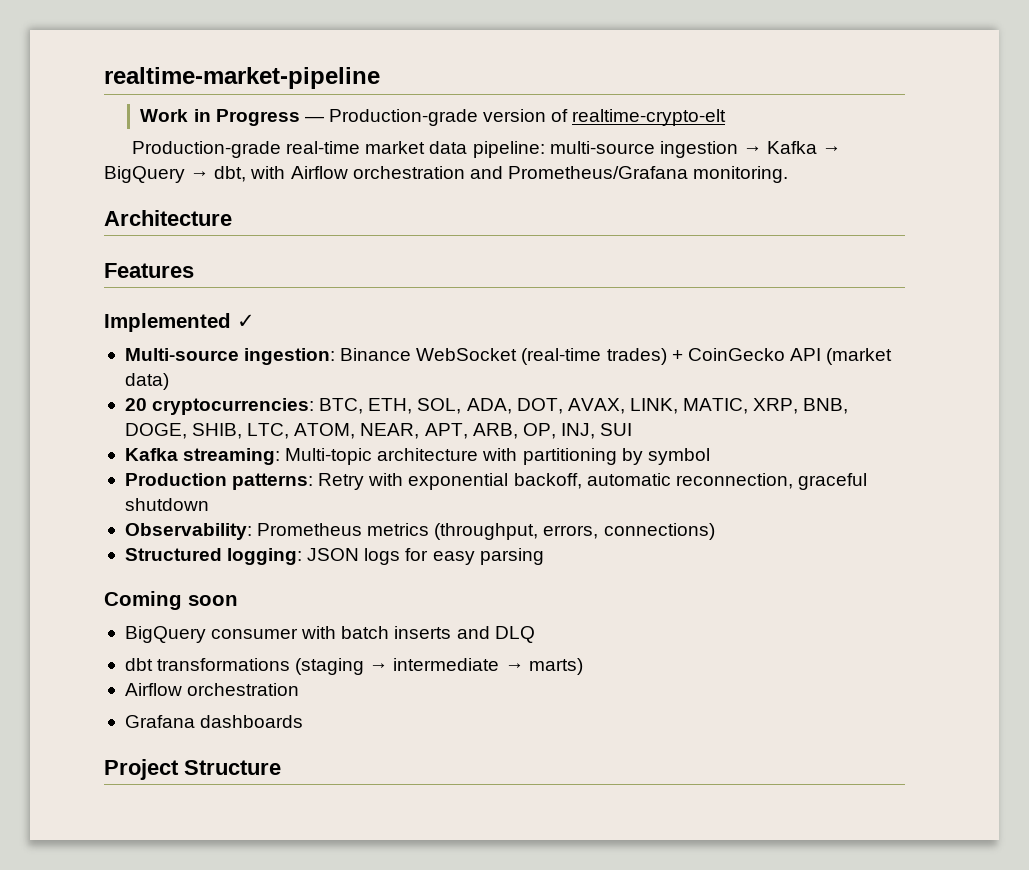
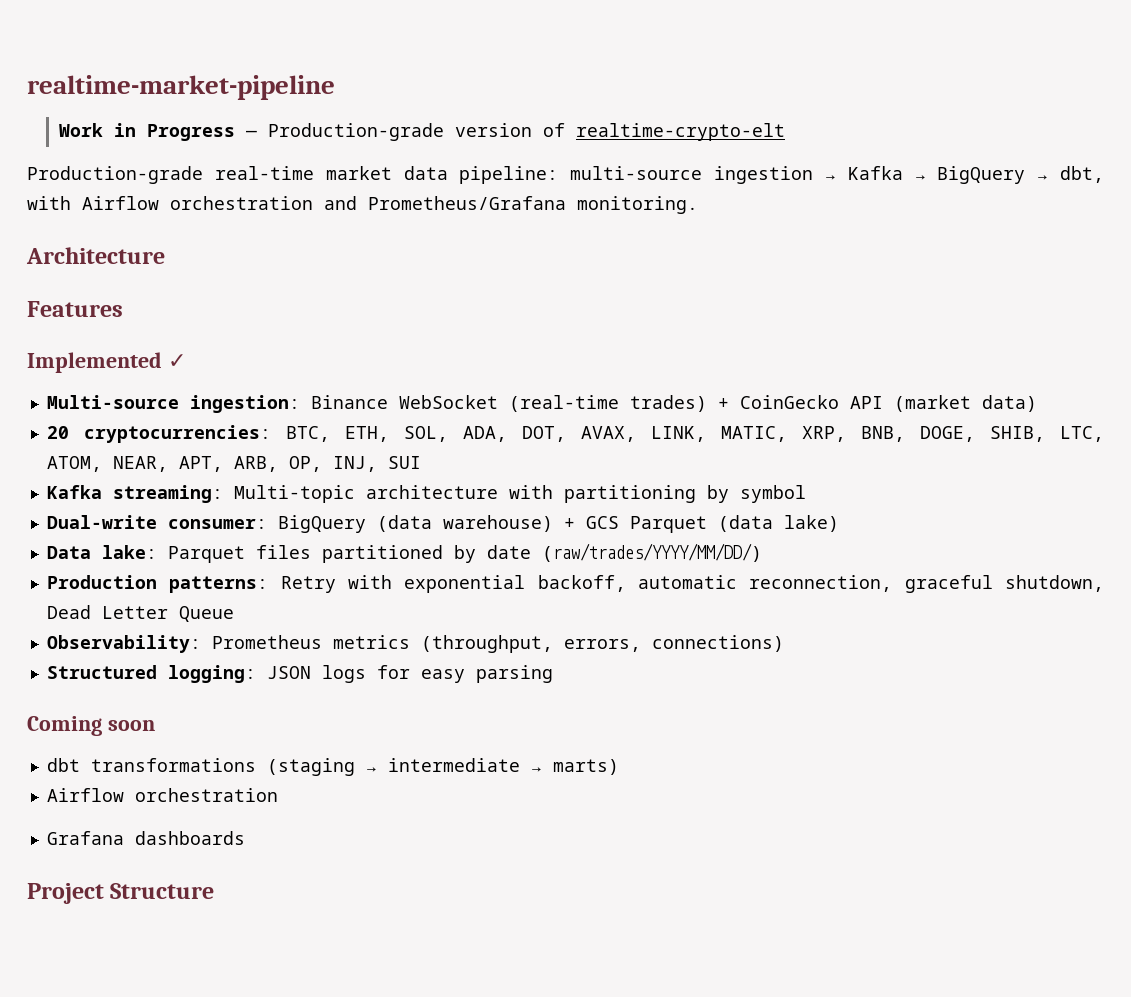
(710, 456) none -> [46,515,839,533] [46,543,762,563] // Dual-write consumer: BigQuery (data warehouse) + GCS Parquet (data lake) // Data lake: Parquet files partitioned by date (raw/trades/YYYY/MM/DD/)
[124,498,209,511] shutdown -> [1005,575,1105,592] [46,605,234,622] shutdown, Dead Letter Queue
[124,626,535,643] // BigQuery consumer with batch inserts and DLQ -> (155, 725) none

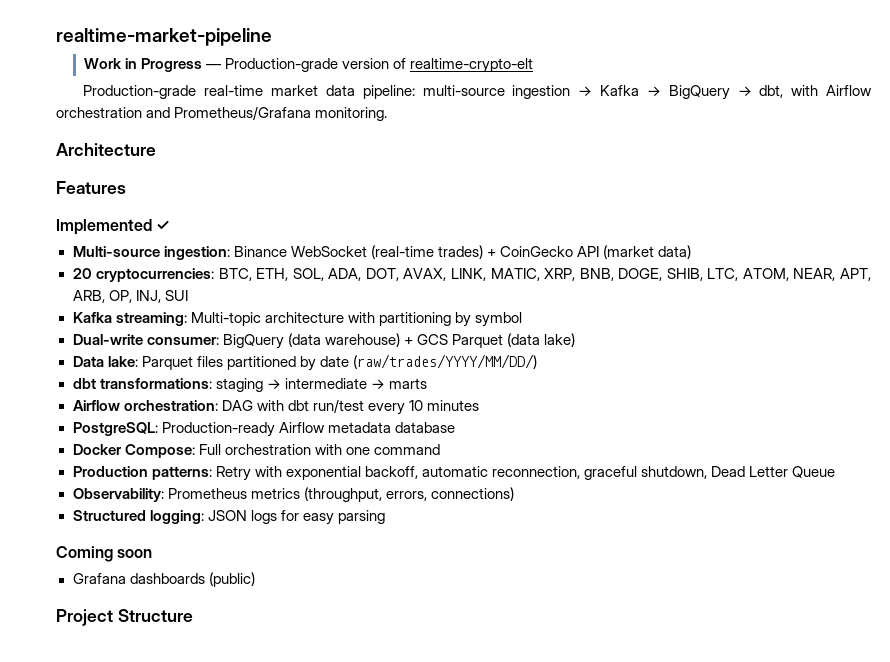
(762, 552) none -> [72,378,427,392] [72,399,479,415] [72,422,455,437] [72,444,440,458] // dbt transformations: staging → intermediate → marts // Airflow orchestration: DAG with dbt run/test every 10 minutes // PostgreSQL: Production-ready Airflow metadata database // Docker Compose: Full orchestration with one command
[46,758,619,776] [46,788,278,802] // dbt transformations (staging → intermediate → marts) // Airflow orchestration -> (153, 553) none
(245, 838) none -> [208,572,255,587] (public)

